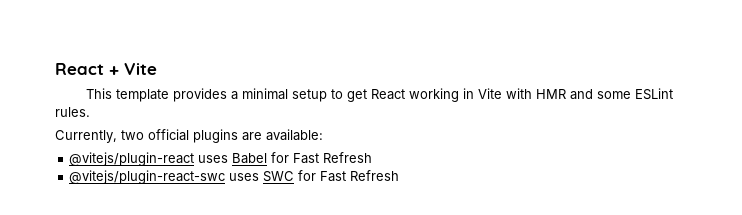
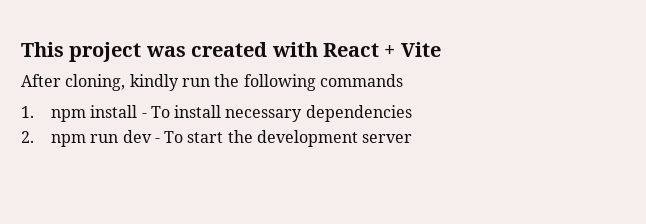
[55,63,157,75] [85,88,673,102] [55,107,90,117] [55,129,323,143] [69,152,373,166] [69,170,400,184] React + Vite // This template provides a minimal setup to get React working in Vite with HMR and some ESLint rules. // Currently, two official plugins are available: // @vitejs/plugin-react uses Babel for Fast Refresh // @vitejs/plugin-react-swc uses SWC for Fast Refresh -> [21,42,441,62] [21,74,403,91] [21,105,412,122] [21,130,413,147] This project was created with React + Vite // After cloning, kindly run the following commands // 1. npm install - To install necessary dependencies // 2. npm run dev - To start the development server

